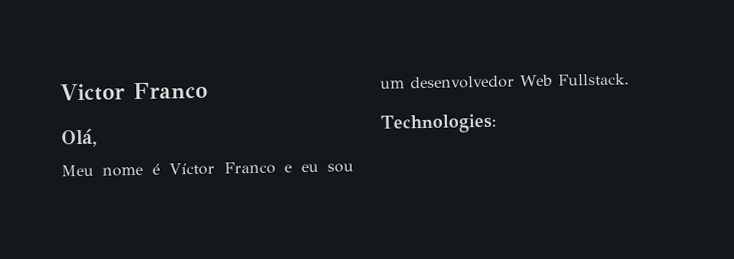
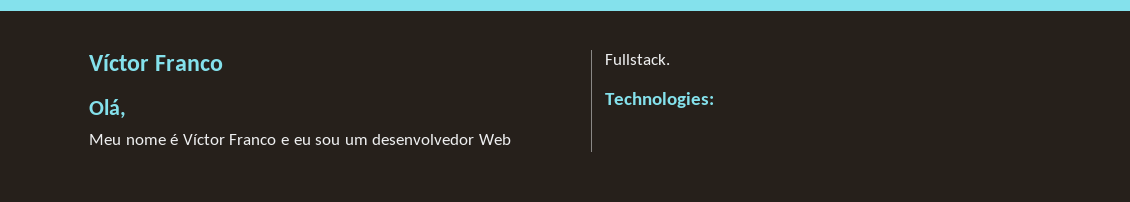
[60,83,125,102] Victor -> [89,54,149,71] Víctor

